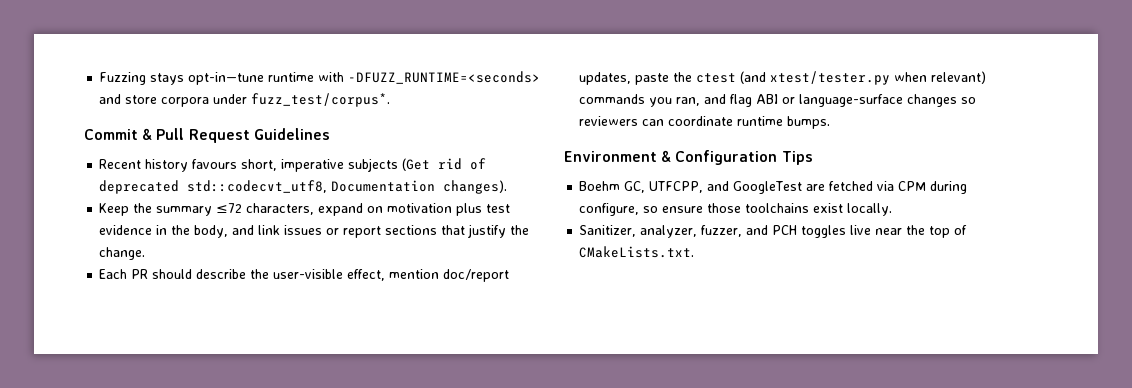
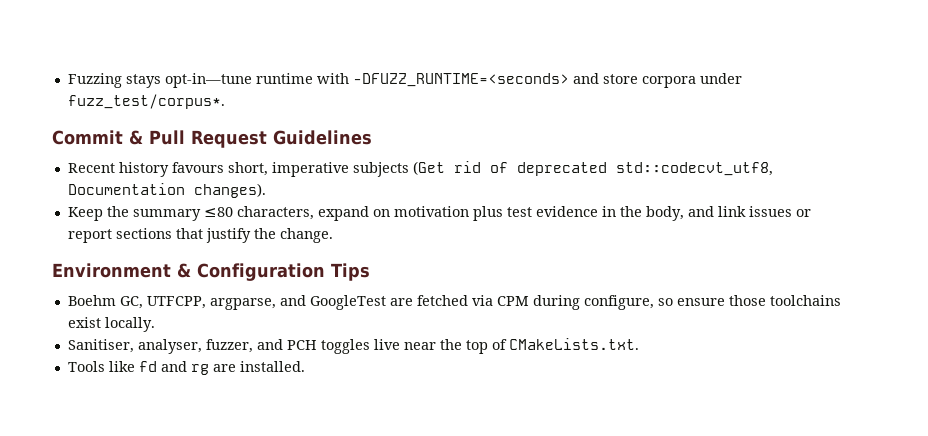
[216,203,243,213] ≤72 -> [203,207,233,217] ≤80
[99,269,510,282] [579,71,987,85] [579,94,977,107] [579,116,831,129] // Each PR should describe the user-visible effect, mention doc/report updates, paste the ctest (and xtest/tester.py when relevant) commands you ran, and flag ABI or language-surface changes so reviewers can coordinate runtime bumps. -> (333, 235) none
(704, 187) none -> [209,298,276,310] argparse,
[579,225,698,238] Sanitizer, analyzer, -> [67,339,202,354] Sanitiser, analyser,
(695, 252) none -> [67,361,305,375] // Tools like fd and rg are installed.

